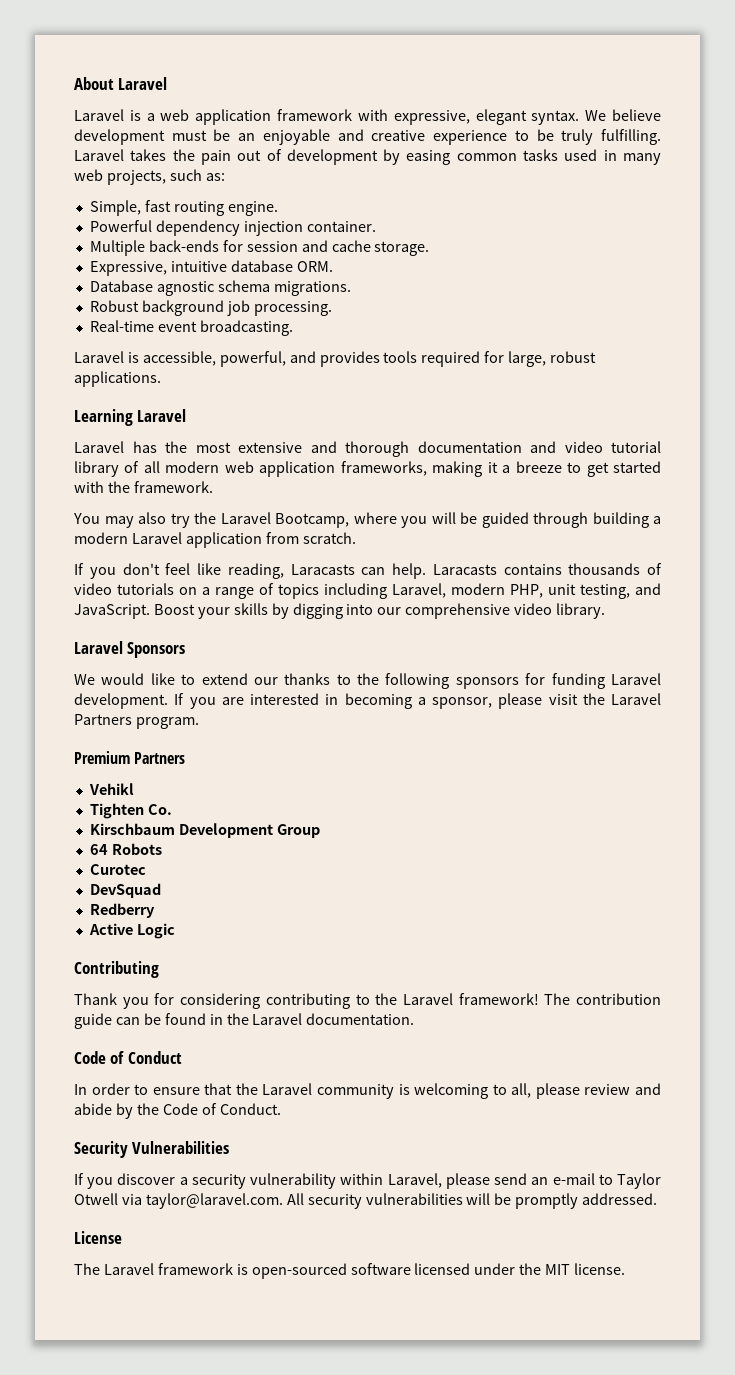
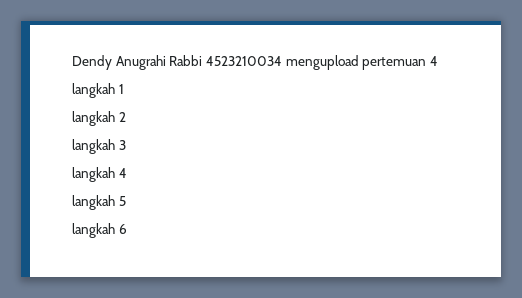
[74,77,168,90] [74,109,661,125] [74,129,662,145] [74,149,661,165] [74,169,225,185] [89,200,278,216] [89,220,376,236] [89,240,430,256] [89,260,333,276] [89,280,351,296] [89,300,332,316] [89,320,293,336] [74,351,597,367] [74,371,161,387] [74,409,187,426] [74,441,661,457] [74,461,661,477] [74,481,213,493] [73,512,661,528] [74,532,356,548] [74,563,662,579] [74,583,661,599] [74,603,606,619] [74,641,186,658] [74,673,661,689] [74,693,661,709] [74,714,199,729] [74,751,186,764] [88,783,134,795] [89,803,172,819] [89,823,320,838] [89,843,162,855] [89,864,146,875] [89,883,161,898] [89,903,155,918] [88,923,175,939] [74,961,159,978] [74,993,661,1009] [74,1013,415,1029] [74,1051,182,1064] [74,1083,661,1099] [74,1103,281,1119] [74,1141,230,1158] [74,1173,661,1189] [74,1193,658,1209] [74,1231,122,1244] [74,1263,626,1279] About Laravel // Laravel is a web application framework with expressive, elegant syntax. We believe development must be an enjoyable and creative experience to be truly fulfilling. Laravel takes the pain out of development by easing common tasks used in many web projects, such as: // Simple, fast routing engine. // Powerful dependency injection container. // Multiple back-ends for session and cache storage. // Expressive, intuitive database ORM. // Database agnostic schema migrations. // Robust background job processing. // Real-time event broadcasting. // Laravel is accessible, powerful, and provides tools required for large, robust applications. // Learning Laravel // Laravel has the most extensive and thorough documentation and video tutorial library of all modern web application frameworks, making it a breeze to get started with the framework. // You may also try the Laravel Bootcamp, where you will be guided through building a modern Laravel application from scratch. // If you don't feel like reading, Laracasts can help. Laracasts contains thousands of video tutorials on a range of topics including Laravel, modern PHP, unit testing, and JavaScript. Boost your skills by digging into our comprehensive video library. // Laravel Sponsors // We would like to extend our thanks to the following sponsors for funding Laravel development. If you are interested in becoming a sponsor, please visit the Laravel Partners program. // Premium Partners // Vehikl // Tighten Co. // Kirschbaum Development Group // 64 Robots // Curotec // DevSquad // Redberry // Active Logic // Contributing // Thank you for considering contributing to the Laravel framework! The contribution guide can be found in the Laravel documentation. // Code of Conduct // In order to ensure that the Laravel community is welcoming to all, please review and abide by the Code of Conduct. // Security Vulnerabilities // If you discover a security vulnerability within Laravel, please send an e-mail to Taylor Otwell via taylor@laravel.com. All security vulnerabilities will be promptly addressed. // License // The Laravel framework is open-sourced software licensed under the MIT license. -> [72,55,438,70] [72,83,124,98] [72,111,126,126] [72,139,126,154] [72,167,127,182] [72,195,126,210] [72,223,127,238] Dendy Anugrahi Rabbi 4523210034 mengupload pertemuan 4 // langkah 1 // langkah 2 // langkah 3 // langkah 4 // langkah 5 // langkah 6

